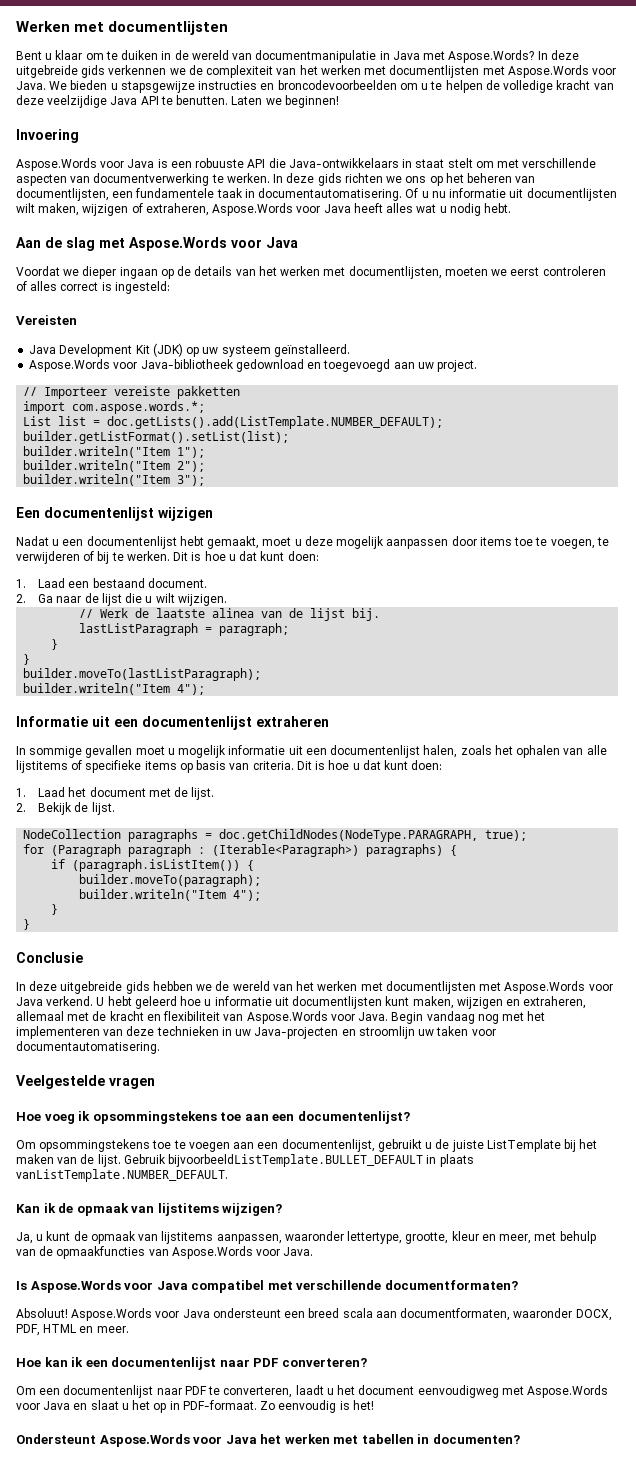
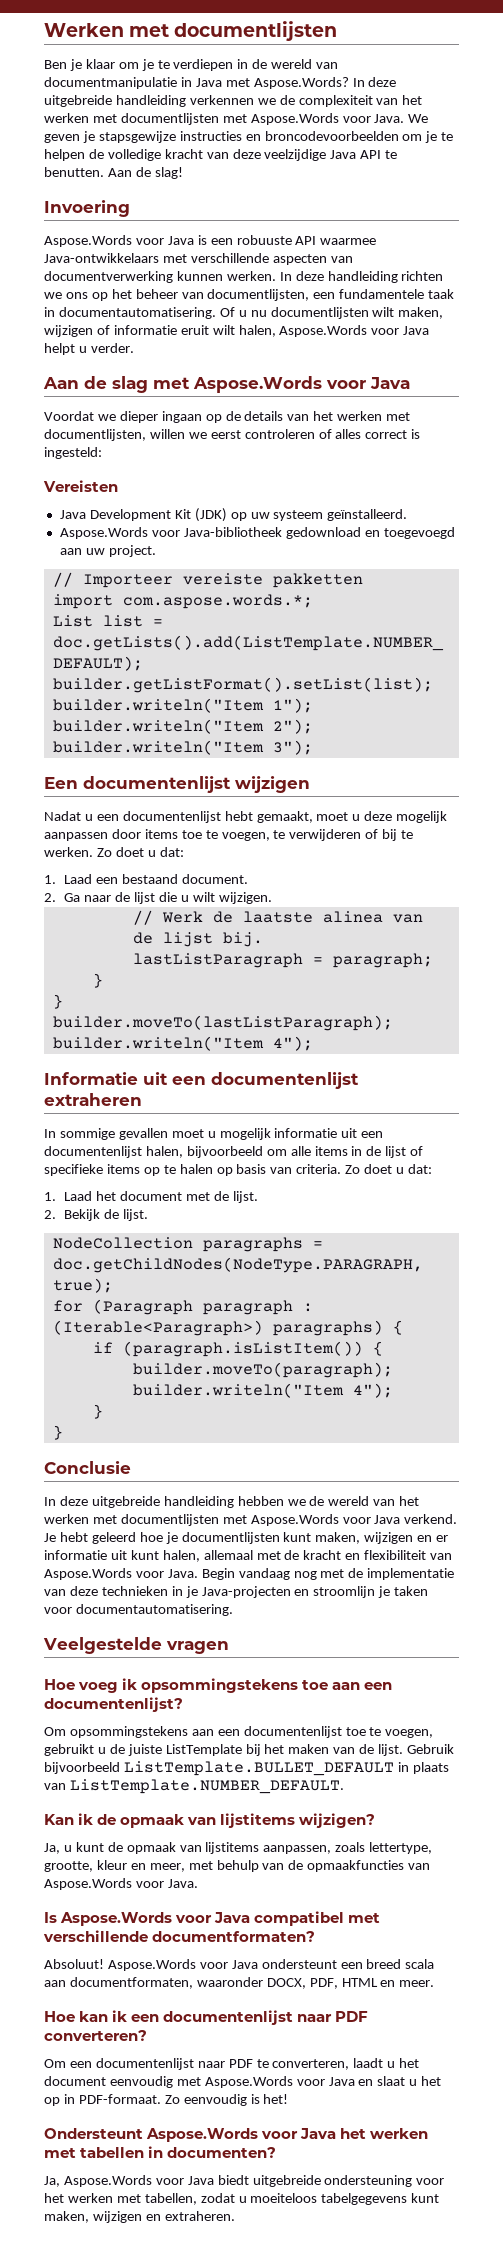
[16,50,159,60] Bent u klaar om te duiken -> [44,59,234,71] Ben je klaar om je te verdiepen
[81,65,106,78] gids -> [115,95,186,107] handleiding
[70,80,118,90] bieden u -> [44,131,95,143] geven je
[421,83,429,90] u -> [425,131,438,143] je
[231,95,339,108] Laten we beginnen! -> [107,167,183,179] Aan de slag!
[268,158,494,168] die Java-ontwikkelaars in staat stelt om -> [320,238,377,245] [44,253,159,263] waarmee Java-ontwikkelaars
[211,174,224,183] te -> [176,271,223,281] kunnen
[317,173,342,186] gids -> [327,271,398,283] handleiding
[467,173,513,183] beheren -> [135,289,178,299] beheer
[449,188,524,198] informatie uit -> (267, 313) none
[145,203,512,216] extraheren, Aspose.Words voor Java heeft alles wat u nodig hebt. -> [113,325,430,337] [44,343,134,355] informatie eruit wilt halen, Aspose.Words voor Java helpt u verder.
[444,267,488,276] moeten -> [149,429,185,439] willen
[173,551,319,561] Dit is hoe u dat kunt doen: -> [96,847,184,857] Zo doet u dat:
[460,745,607,758] [16,760,443,773] zoals het ophalen van alle lijstitems of specifieke items op basis van criteria. Dit is hoe u dat kunt doen: -> [186,1146,424,1158] [44,1164,432,1176] bijvoorbeeld om alle items in de lijst of specifieke items op te halen op basis van criteria. Zo doet u dat:
[125,981,150,994] gids -> [163,1496,234,1508] handleiding
[96,997,105,1006] U -> [44,1533,56,1542] Je
[204,996,289,1006] u informatie uit -> [165,1532,178,1544] je
[523,996,587,1009] extraheren, -> [436,1535,449,1542] [44,1550,200,1562] er informatie uit kunt halen,
[527,1011,546,1021] [16,1026,100,1039] het implementeren -> [348,1568,455,1580] de implementatie
[235,1029,252,1036] uw -> [185,1586,198,1598] je
[418,1029,435,1036] uw -> [378,1586,391,1598] je
[152,1139,375,1152] toe te voegen aan een documentenlijst, -> [191,1726,434,1738] aan een documentenlijst toe te voegen,
[168,1154,474,1167] [16,1169,228,1182] bijvoorbeeldListTemplate.BULLET_DEFAULT in plaats vanListTemplate.NUMBER_DEFAULT. -> [44,1761,449,1776] [44,1779,344,1794] bijvoorbeeld ListTemplate.BULLET_DEFAULT in plaats van ListTemplate.NUMBER_DEFAULT.
[284,1231,344,1241] waaronder -> [335,1842,366,1852] zoals
[417,1385,499,1398] eenvoudigweg -> [109,2076,173,2088] eenvoudig
(520, 1439) none -> [44,2175,445,2187] [44,2193,440,2205] [44,2211,235,2223] // Ja, Aspose.Words voor Java biedt uitgebreide ondersteuning voor het werken met tabellen, zodat u moeiteloos tabelgegevens kunt maken, wijzigen en extraheren.

